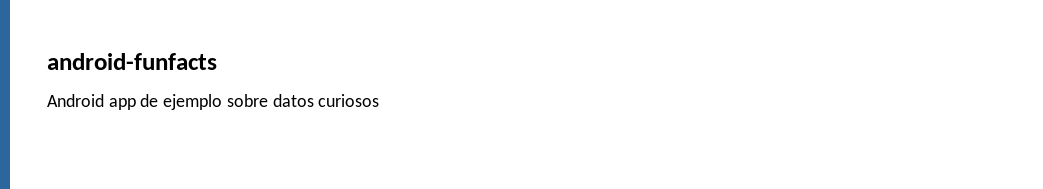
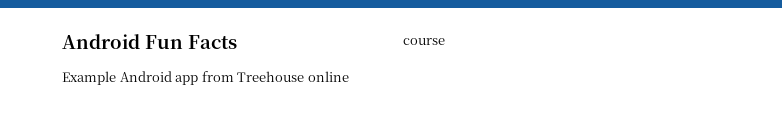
[47,53,217,70] [47,94,380,110] android-funfacts // Android app de ejemplo sobre datos curiosos -> [62,34,237,49] [62,71,349,85] [403,38,445,45] Android Fun Facts // Example Android app from Treehouse online course

